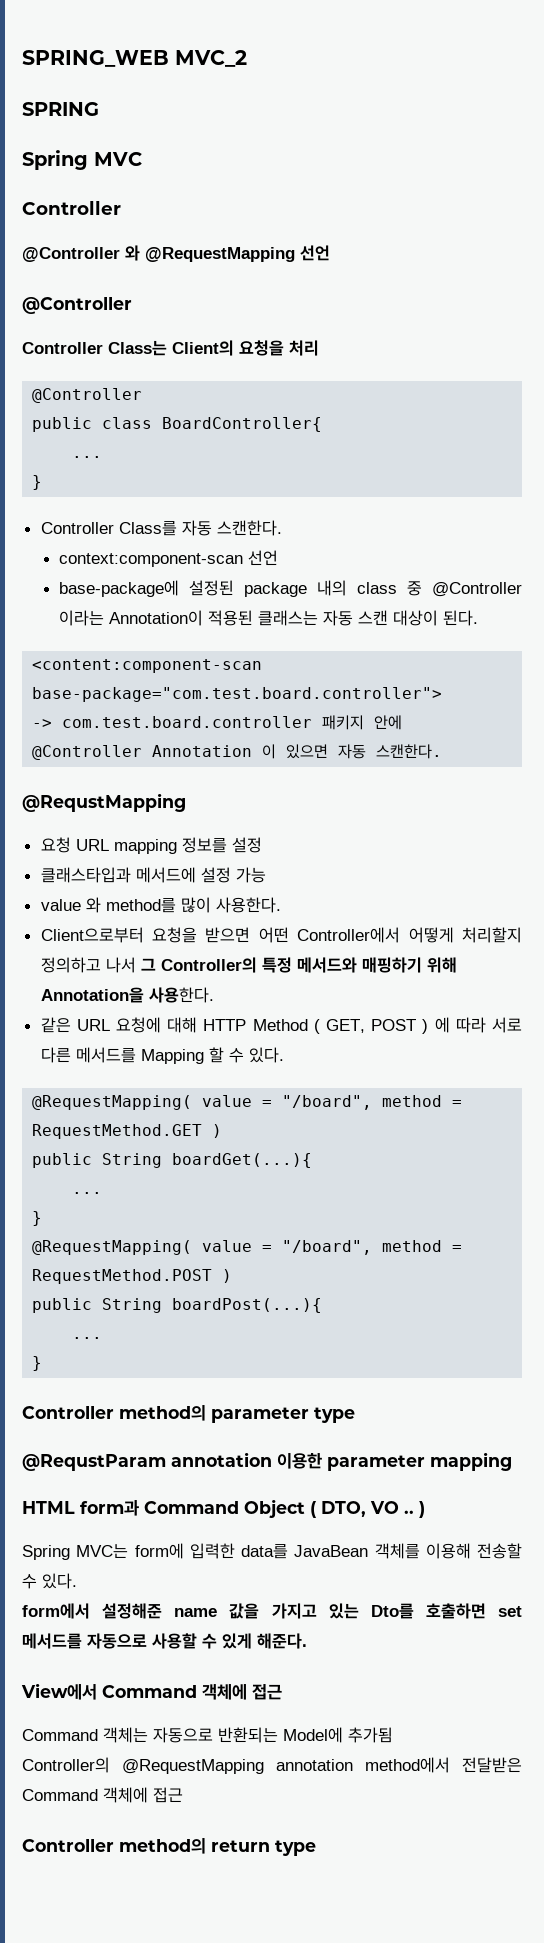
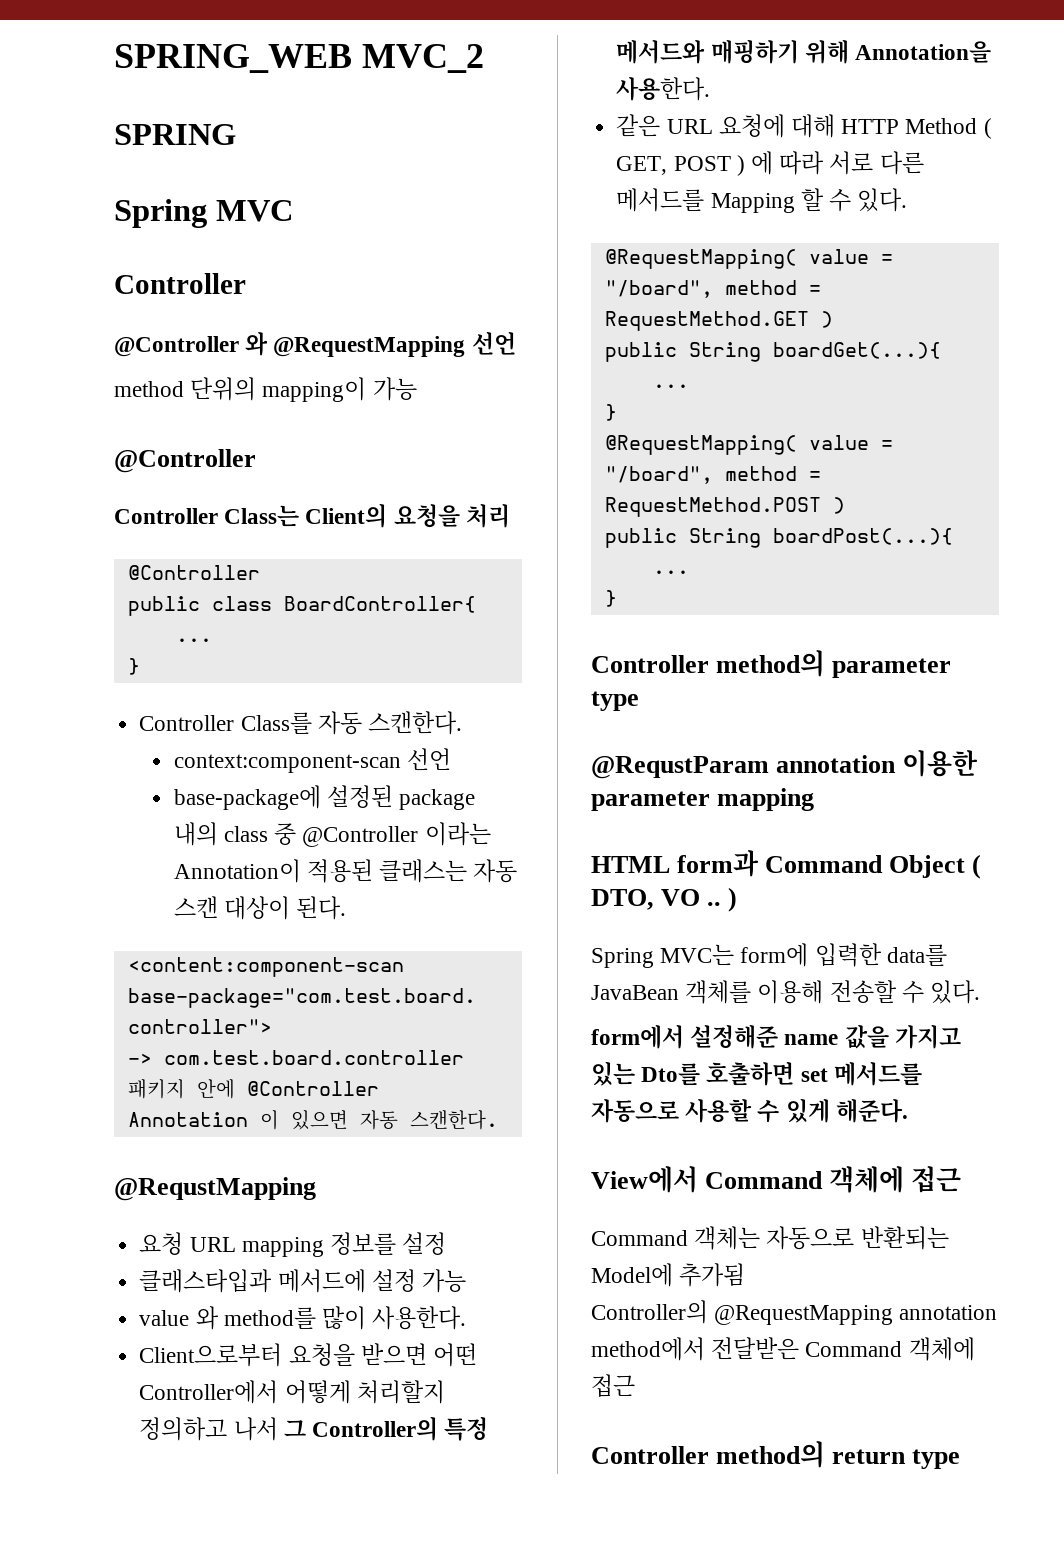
(330, 253) none -> [114,377,417,402] // method 단위의 mapping이 가능

